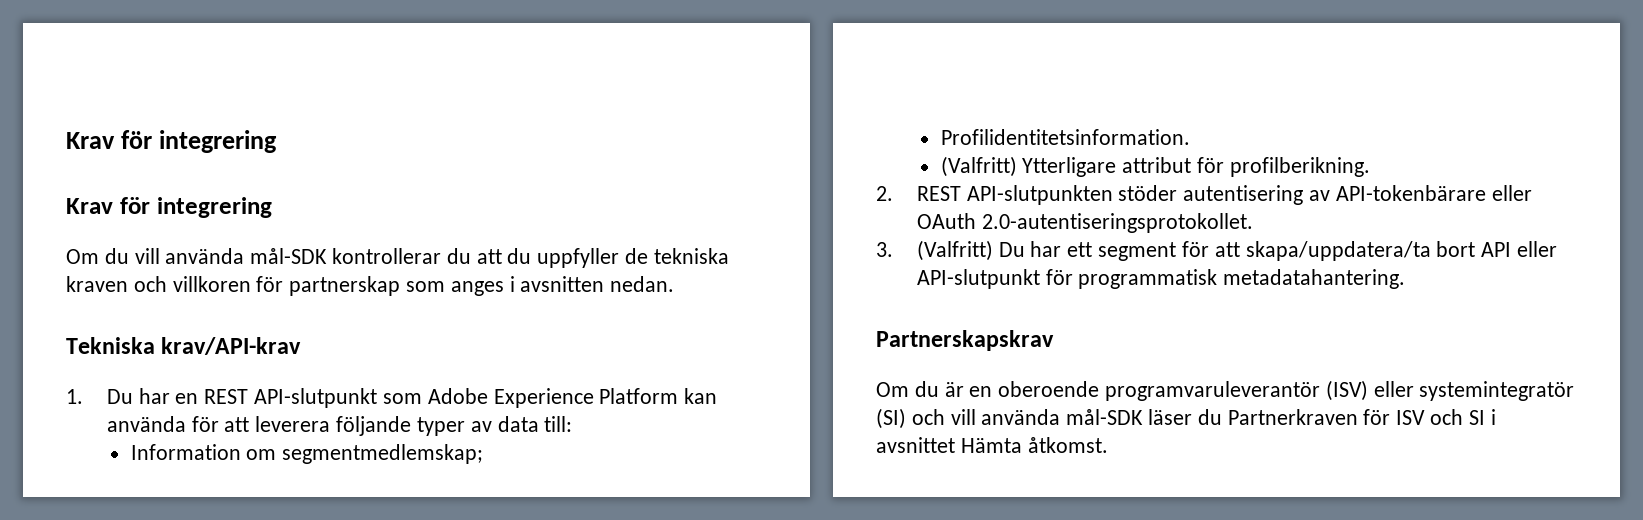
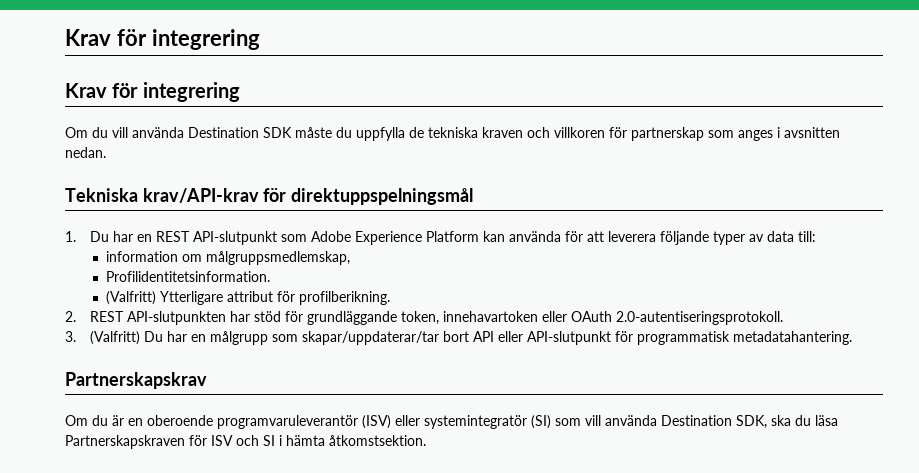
[250,248,620,268] mål-SDK kontrollerar du att du uppfyller -> [188,127,405,141] Destination SDK måste du uppfylla
(302, 346) none -> [263,188,474,205] för direktuppspelningsmål
[130,444,484,464] Information om segmentmedlemskap; -> [105,251,350,265] information om målgruppsmedlemskap,
[1118,185,1486,205] stöder autentisering av API-tokenbärare -> [230,311,539,325] har stöd för grundläggande token, innehavartoken
[981,213,1253,233] 2.0-autentiseringsprotokollet. -> [616,311,784,325] 2.0-autentiseringsprotokoll.
[1067,241,1431,261] ett segment för att skapa/uppdatera/ta -> [191,331,440,345] en målgrupp som skapar/uppdaterar/tar
[911,409,1358,425] och vill använda mål-SDK läser du Partnerkraven -> [555,415,838,429] [65,435,185,449] som vill använda Destination SDK, ska du läsa Partnerskapskraven
[876,437,1108,453] avsnittet Hämta åtkomst. -> [286,435,426,446] hämta åtkomstsektion.

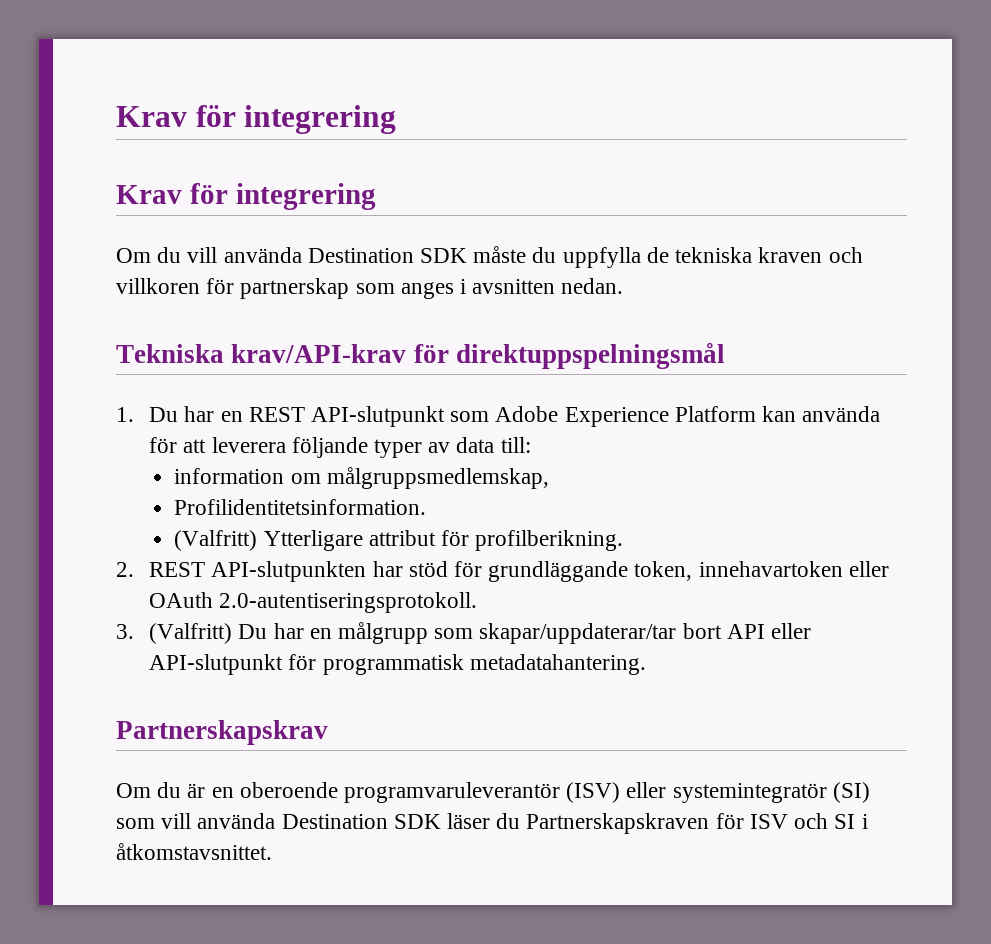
[736,415,838,429] SDK, ska du läsa -> [393,813,521,829] SDK läser du
[286,435,426,446] hämta åtkomstsektion. -> [116,843,272,860] åtkomstavsnittet.

